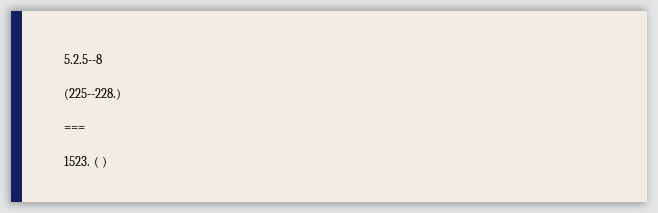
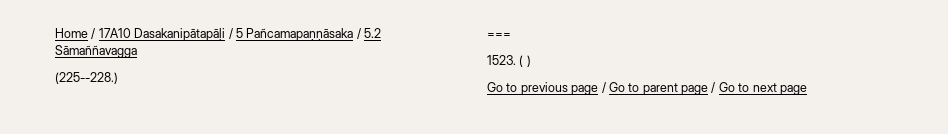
[64,54,102,64] 5.2.5--8 -> [55,28,381,41] [55,45,137,58] Home / 17A10 Dasakanipātapāḷi / 5 Pañcamapaṇṇāsaka / 5.2 Sāmaññavagga
(108, 162) none -> [487,82,807,95] // Go to previous page / Go to parent page / Go to next page

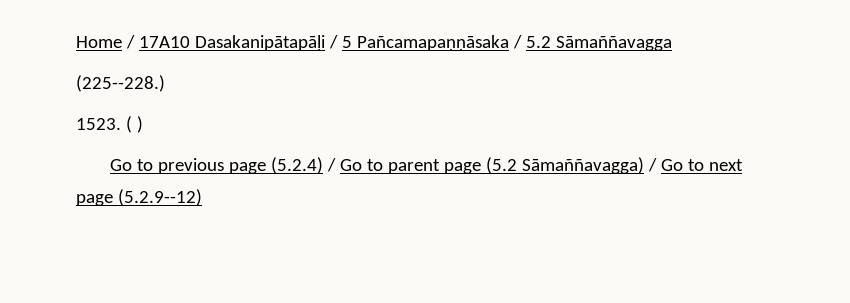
[487,33,511,38] // === -> (165, 83) none
(599, 90) none -> [270,157,323,174] (5.2.4)
(708, 90) none -> [485,157,644,174] (5.2 Sāmaññavagga)
(807, 90) none -> [117,189,202,206] (5.2.9--12)

